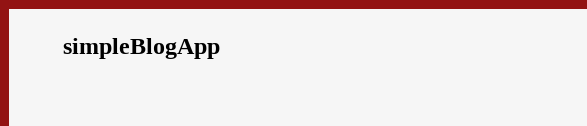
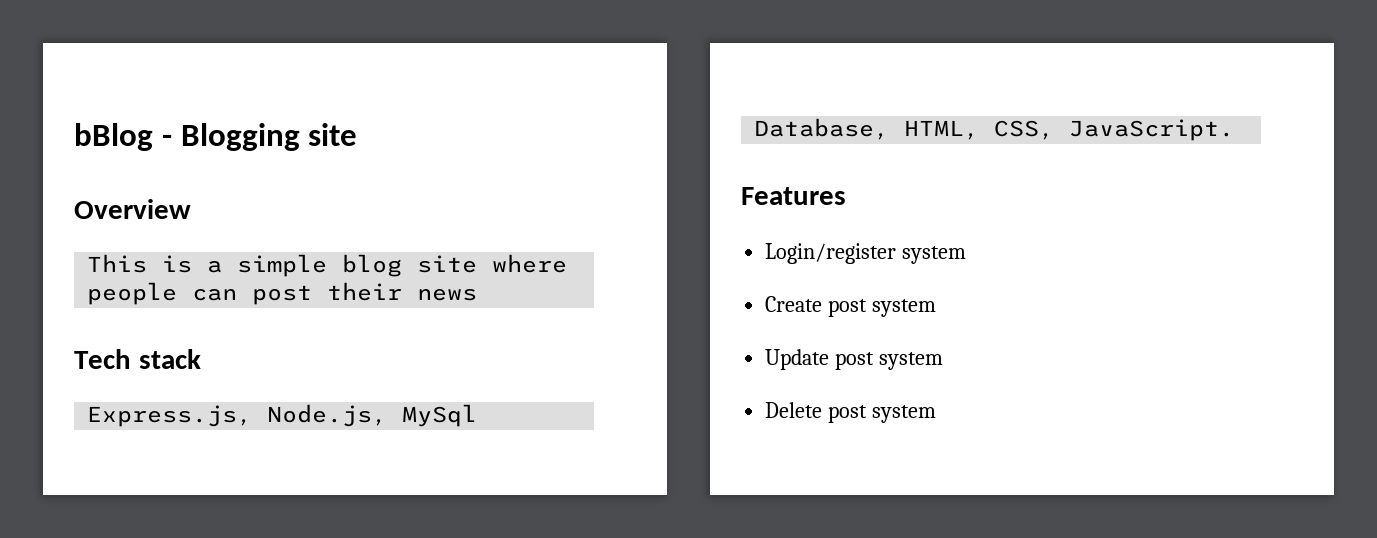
[63,38,220,59] simpleBlogApp -> [74,123,358,151] [74,199,191,219] [87,254,568,277] [87,282,478,305] [74,349,201,369] [87,404,478,427] [754,118,1235,141] [741,187,846,205] [765,243,967,264] [765,296,937,317] [765,349,944,370] [765,402,937,423] bBlog - Blogging site // Overview // This is a simple blog site where people can post their news // Tech stack // Express.js, Node.js, MySql Database, HTML, CSS, JavaScript. // Features // Login/register system // Create post system // Update post system // Delete post system

